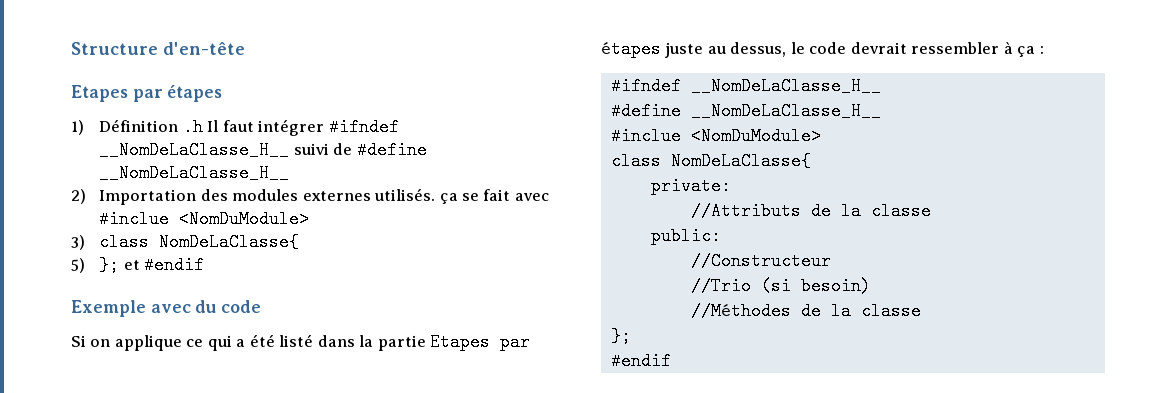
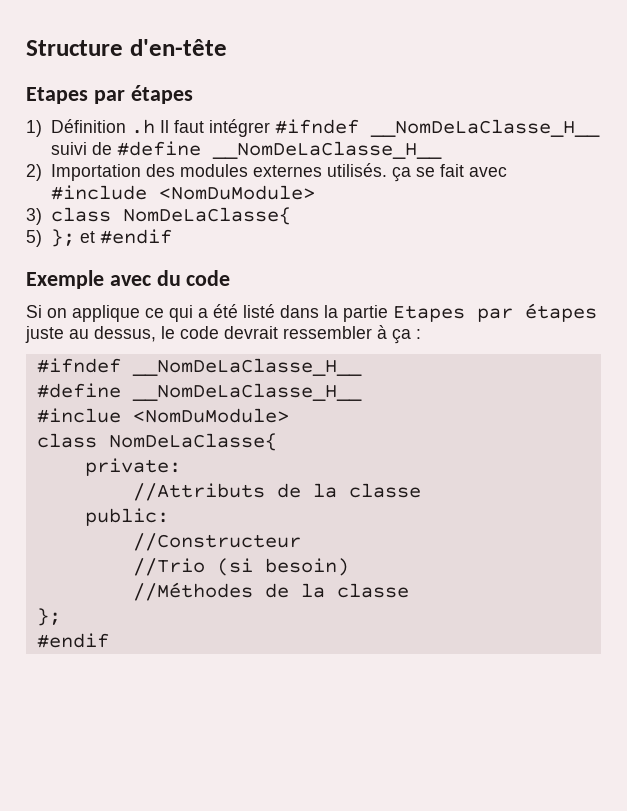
[99,210,170,228] #inclue -> [50,185,147,200] #include

